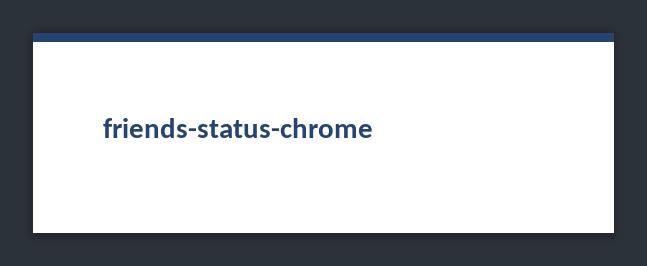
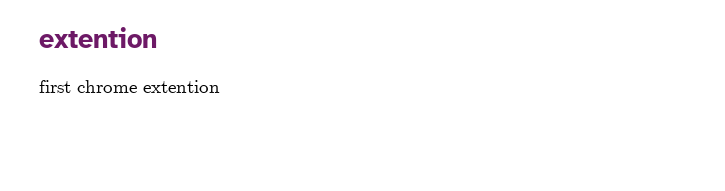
[103,118,373,138] friends-status-chrome -> [39,27,157,48] [39,80,220,93] extention // first chrome extention

